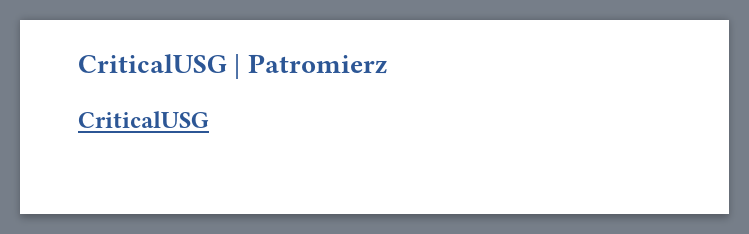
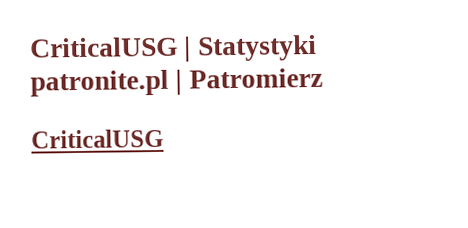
(241, 66) none -> [197,34,317,62] [30,69,183,97] Statystyki patronite.pl |

